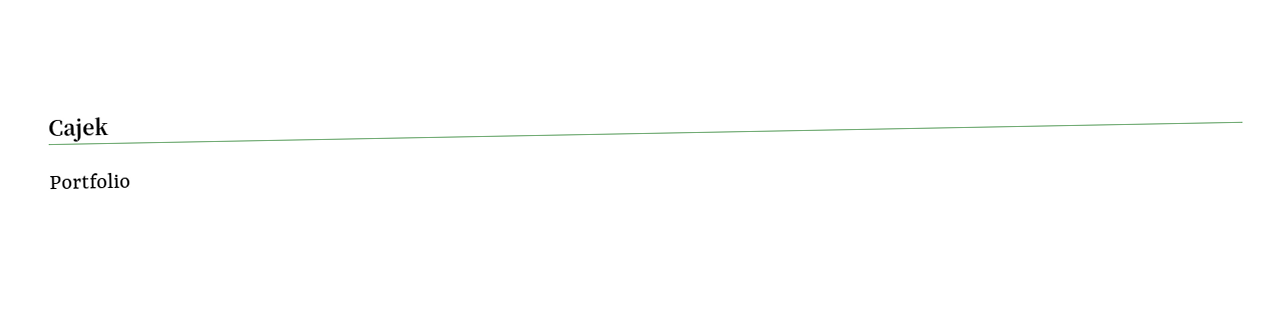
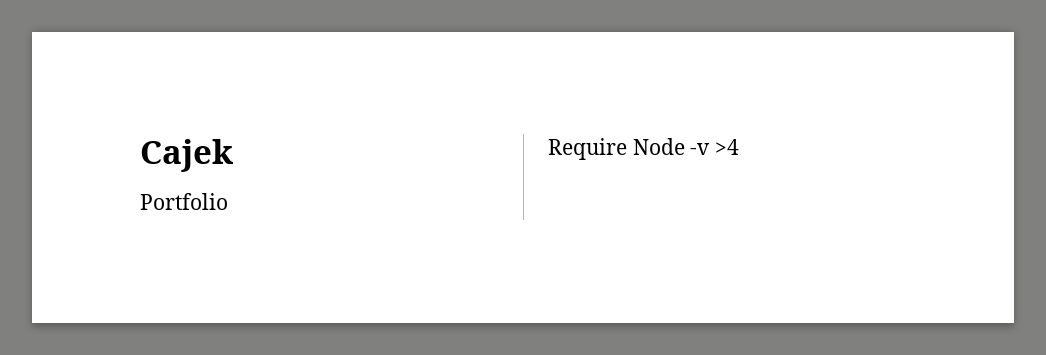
(131, 181) none -> [548,138,740,160] // Require Node -v >4

